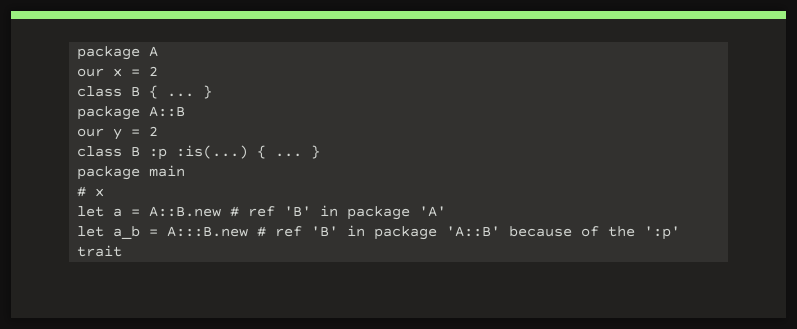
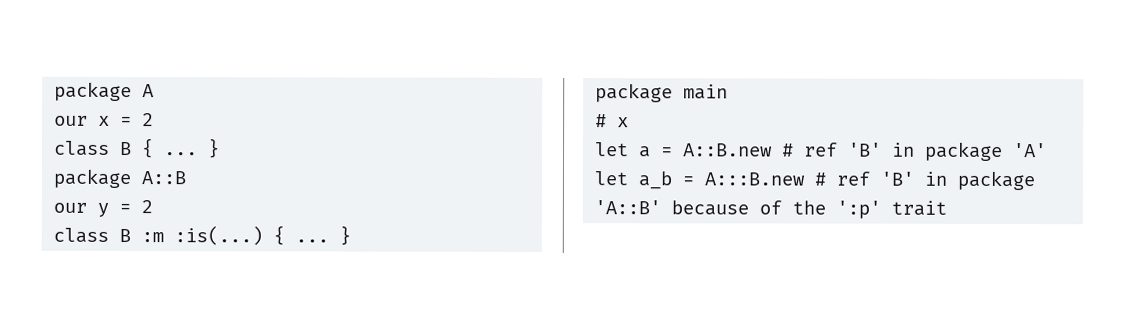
[148,148,167,160] :p -> [141,232,164,243] :m

